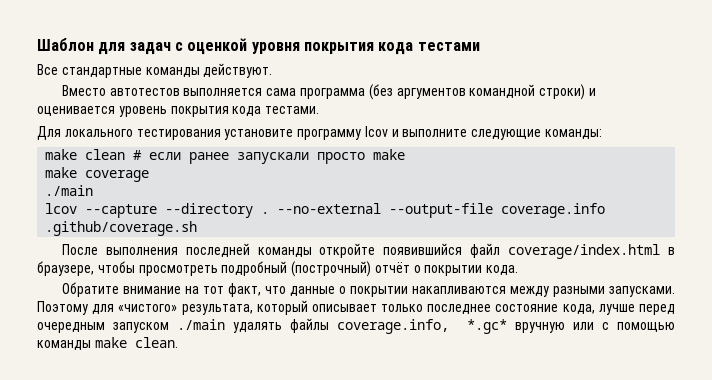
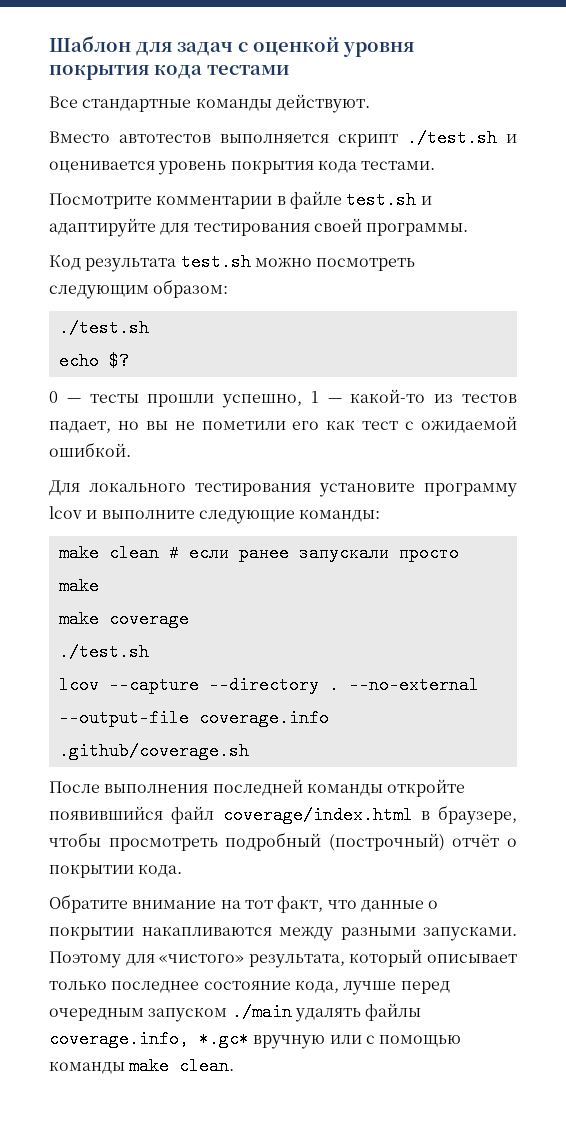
[266,84,586,100] сама программа (без аргументов командной строки) -> [338,129,497,147] скрипт ./test.sh
(320, 110) none -> [49,191,432,209] [49,218,469,237] [49,253,416,272] [49,279,229,299] [58,319,149,337] [58,352,129,370] [49,389,517,408] [49,416,518,433] [49,442,131,457] // Посмотрите комментарии в файле test.sh и адаптируйте для тестирования своей программы. // Код результата test.sh можно посмотреть следующим образом: // ./test.sh // echo $? // 0 — тесты прошли успешно, 1 — какой-то из тестов падает, но вы не пометили его как тест с ожидаемой ошибкой.
[45,185,94,196] ./main -> [58,643,149,661] ./test.sh

